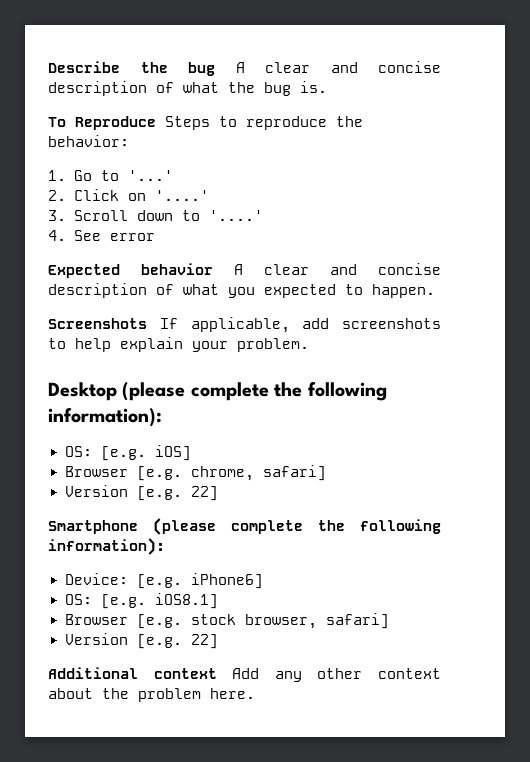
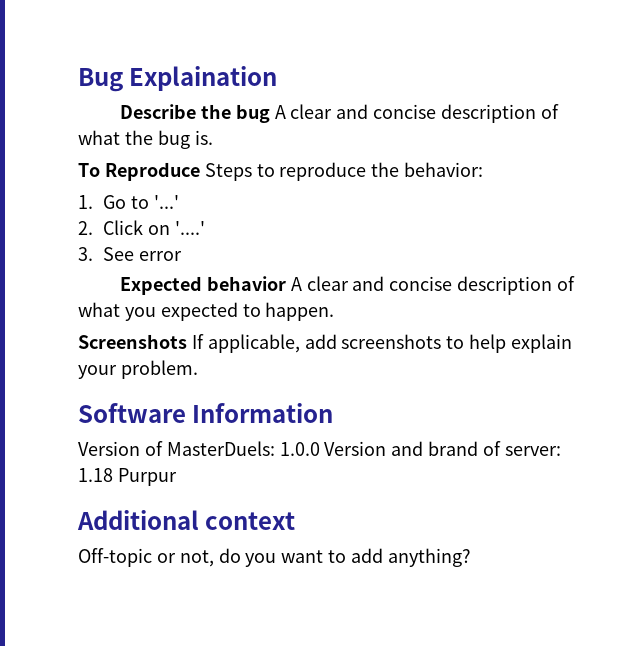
(48, 67) none -> [78,66,278,92] Bug Explaination //
[73,210,263,221] [48,230,66,241] Scroll down to '....' // 4. -> (93, 254) none
[48,382,387,401] [48,408,162,427] [64,445,191,461] [64,465,326,481] [64,485,218,501] [48,518,441,535] [48,538,165,555] [64,573,263,589] [64,593,218,609] [64,613,389,629] [64,633,218,649] [48,667,441,682] [48,688,255,702] Desktop (please complete the following information): // OS: [e.g. iOS] // Browser [e.g. chrome, safari] // Version [e.g. 22] // Smartphone (please complete the following information): // Device: [e.g. iPhone6] // OS: [e.g. iOS8.1] // Browser [e.g. stock browser, safari] // Version [e.g. 22] // Additional context Add any other context about the problem here. -> [78,403,334,423] [78,441,561,456] [78,468,177,486] [77,510,296,530] [78,548,471,567] Software Information // Version of MasterDuels: 1.0.0 Version and brand of server: 1.18 Purpur // Additional context // Off-topic or not, do you want to add anything?

